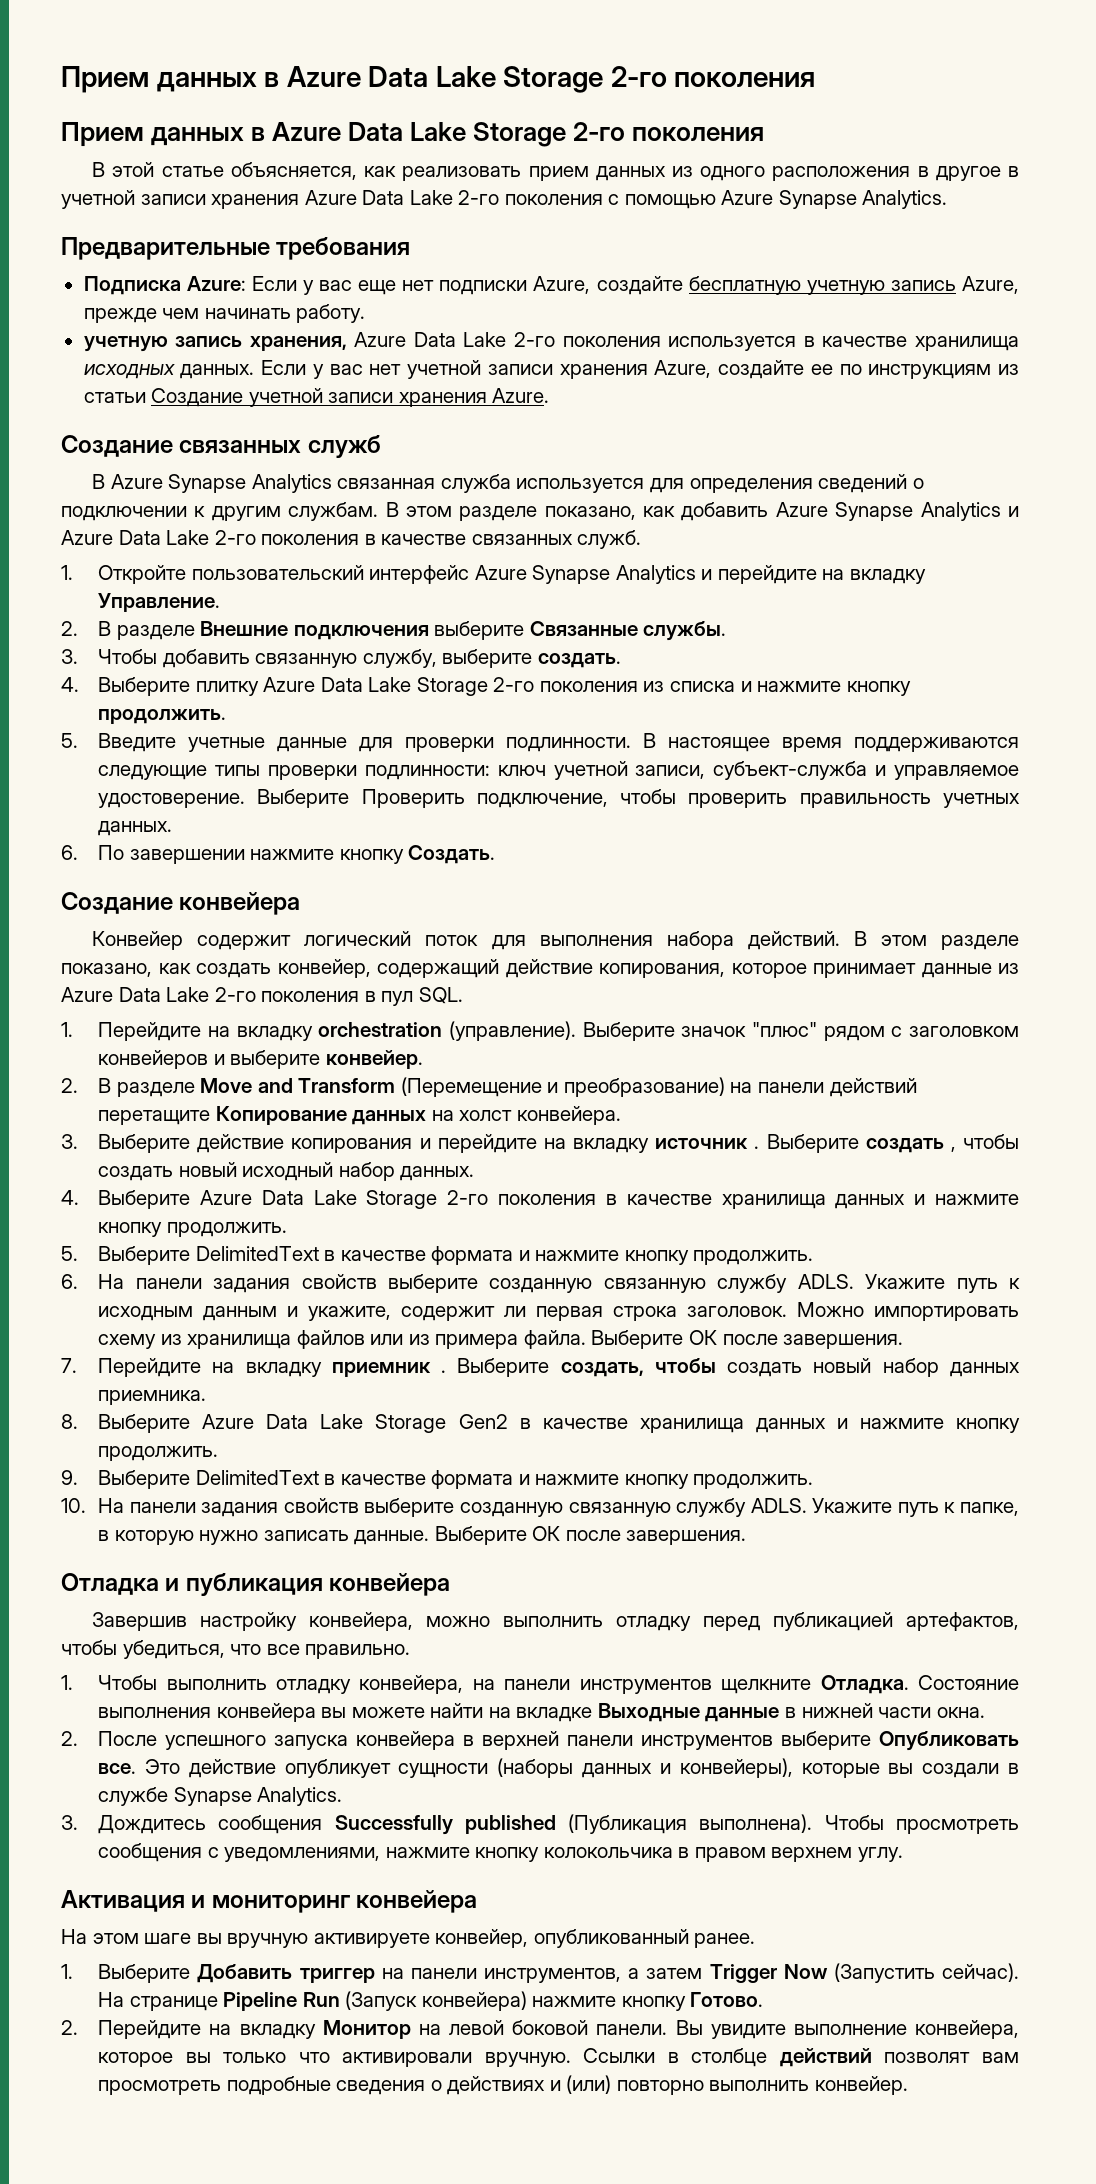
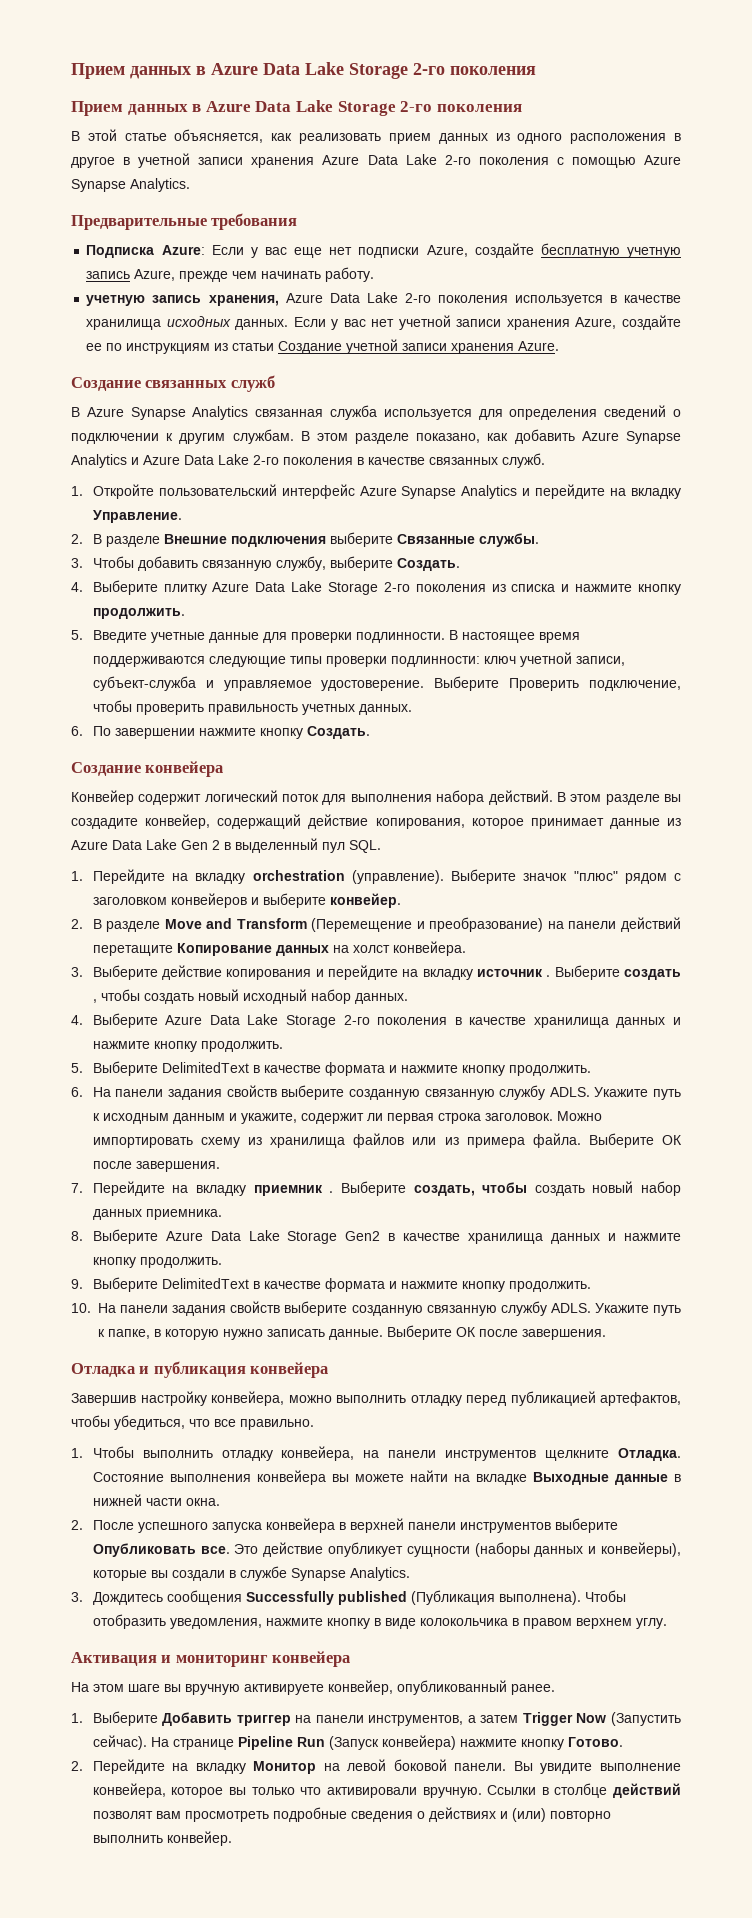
[537,653,621,668] создать. -> [396,558,460,571] Создать.
[61,963,271,978] показано, как создать -> [664,794,682,802] [71,818,138,829] вы создадите
[214,987,376,1002] 2-го поколения в -> [181,838,318,853] Gen 2 в выделенный
[895,1819,1019,1834] [98,1843,540,1862] просмотреть сообщения с уведомлениями, нажмите кнопку -> [92,1614,416,1629] отобразить уведомления, нажмите кнопку в виде

